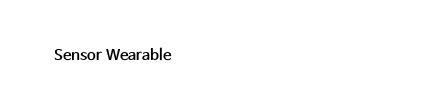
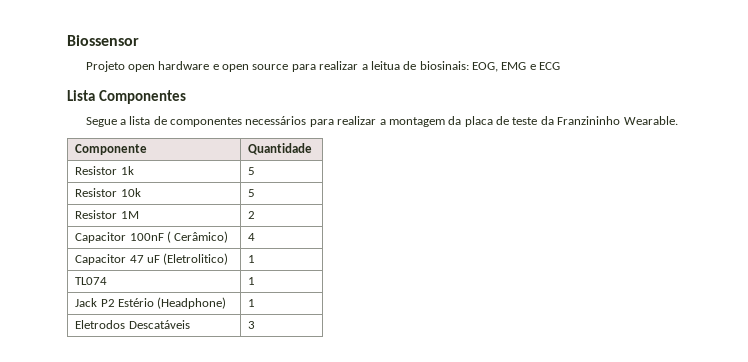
[54,47,173,61] Sensor Wearable -> [67,35,139,46] [85,61,561,72] [67,90,186,104] [85,116,678,127] [75,144,148,155] [248,143,313,155] [75,166,134,175] [248,167,256,175] [75,188,141,197] [248,189,256,197] [75,210,139,219] [248,211,256,219] [75,231,229,243] [248,233,256,241] [75,253,229,265] [248,255,256,263] [75,277,108,285] [248,277,256,285] [75,297,227,309] [248,299,256,307] [75,320,190,329] [248,321,256,329] Biossensor // Projeto open hardware e open source para realizar a leitua de biosinais: EOG, EMG e ECG // Lista Componentes // Segue a lista de componentes necessários para realizar a montagem da placa de teste da Franzininho Wearable. // Componente | Quantidade // Resistor 1k | 5 // Resistor 10k | 5 // Resistor 1M | 2 // Capacitor 100nF ( Cerâmico) | 4 // Capacitor 47 uF (Eletrolitico) | 1 // TL074 | 1 // Jack P2 Estério (Headphone) | 1 // Eletrodos Descatáveis | 3

